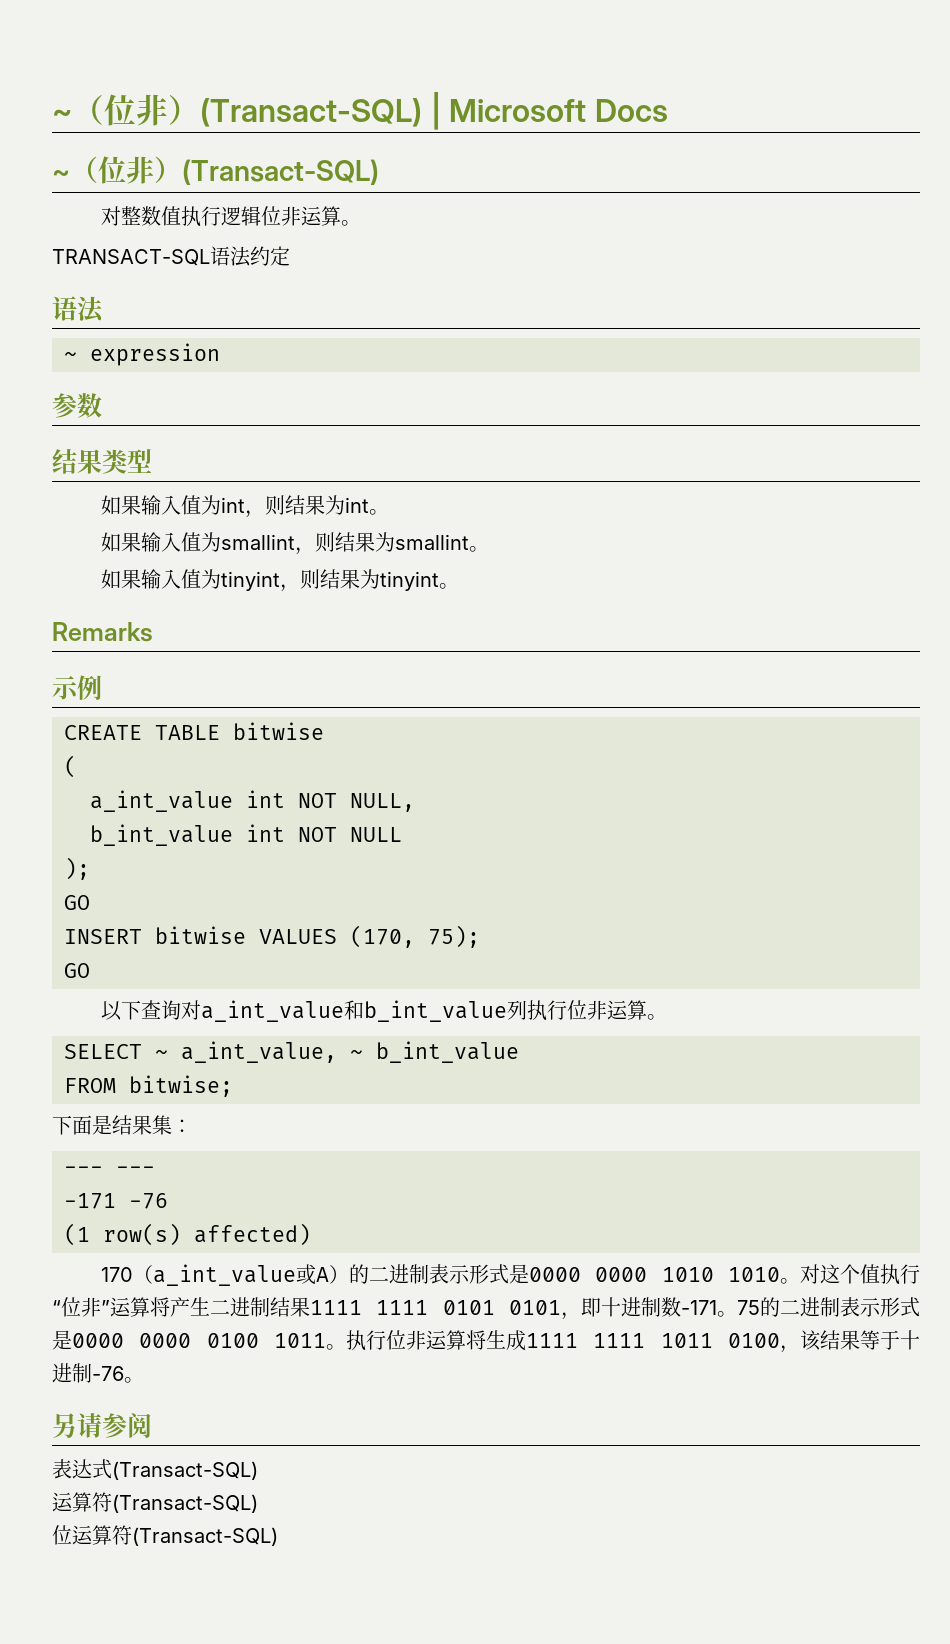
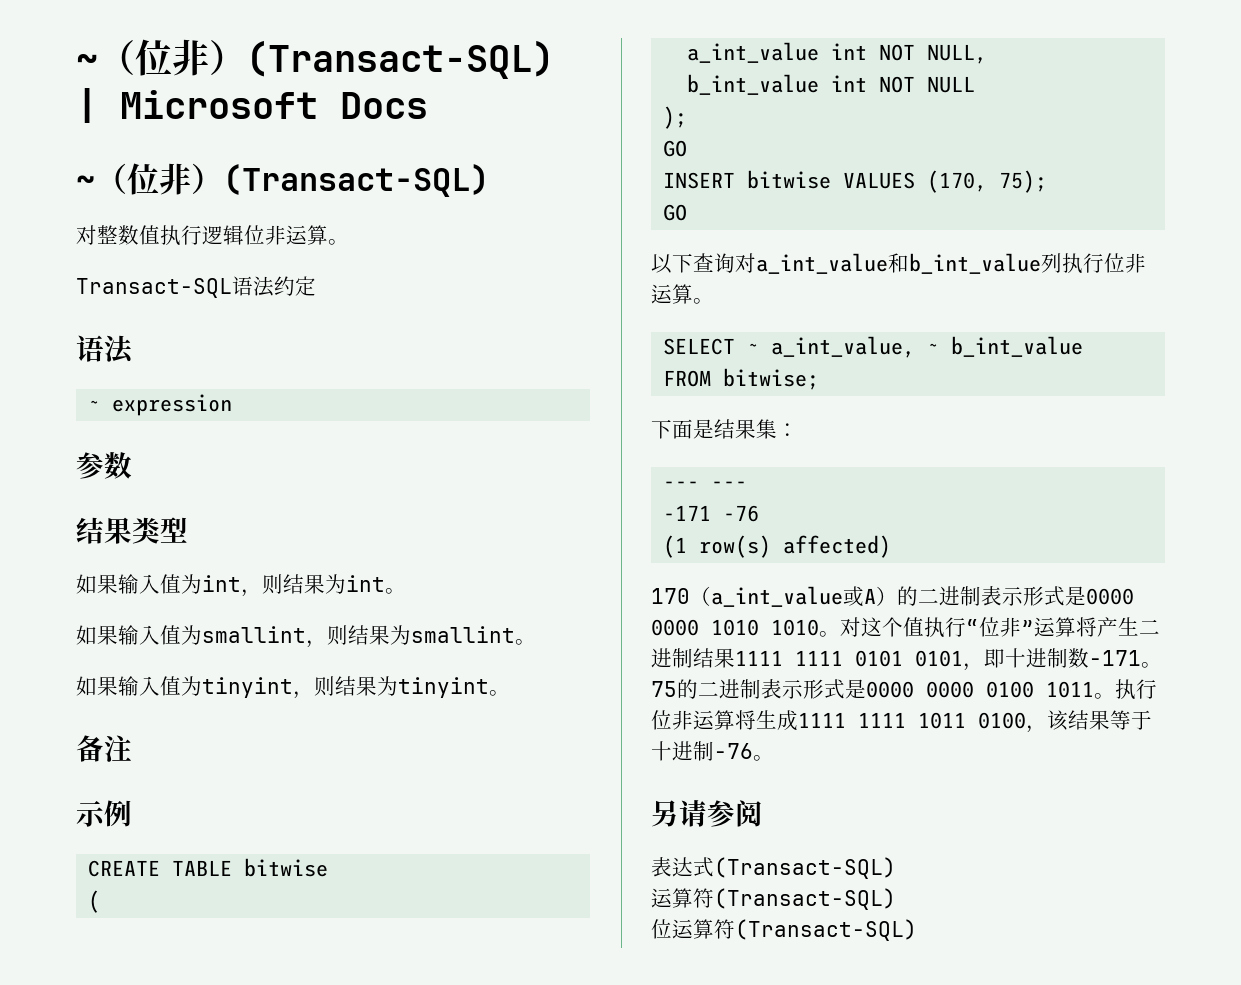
[52,249,210,266] TRANSACT-SQL -> [76,278,232,298] Transact-SQL
[52,622,153,642] Remarks -> [76,735,132,762] 备注

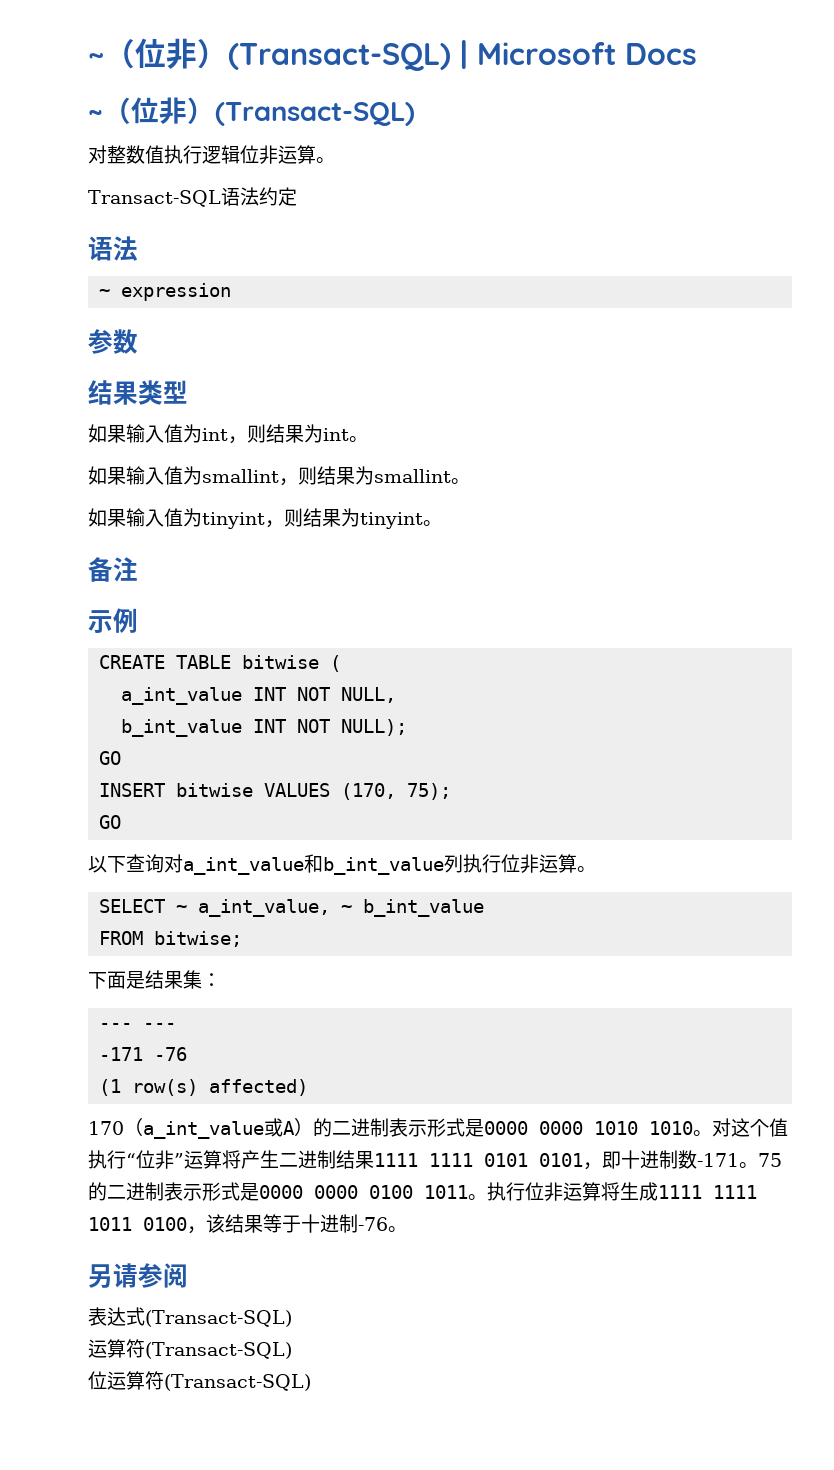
(329, 867) // -> (320, 662) none
[831,43,868,60] int -> [253,687,287,701] INT
[831,75,976,93] [663,106,688,129] int NOT NULL // ); -> [253,719,408,736] INT NOT NULL);

